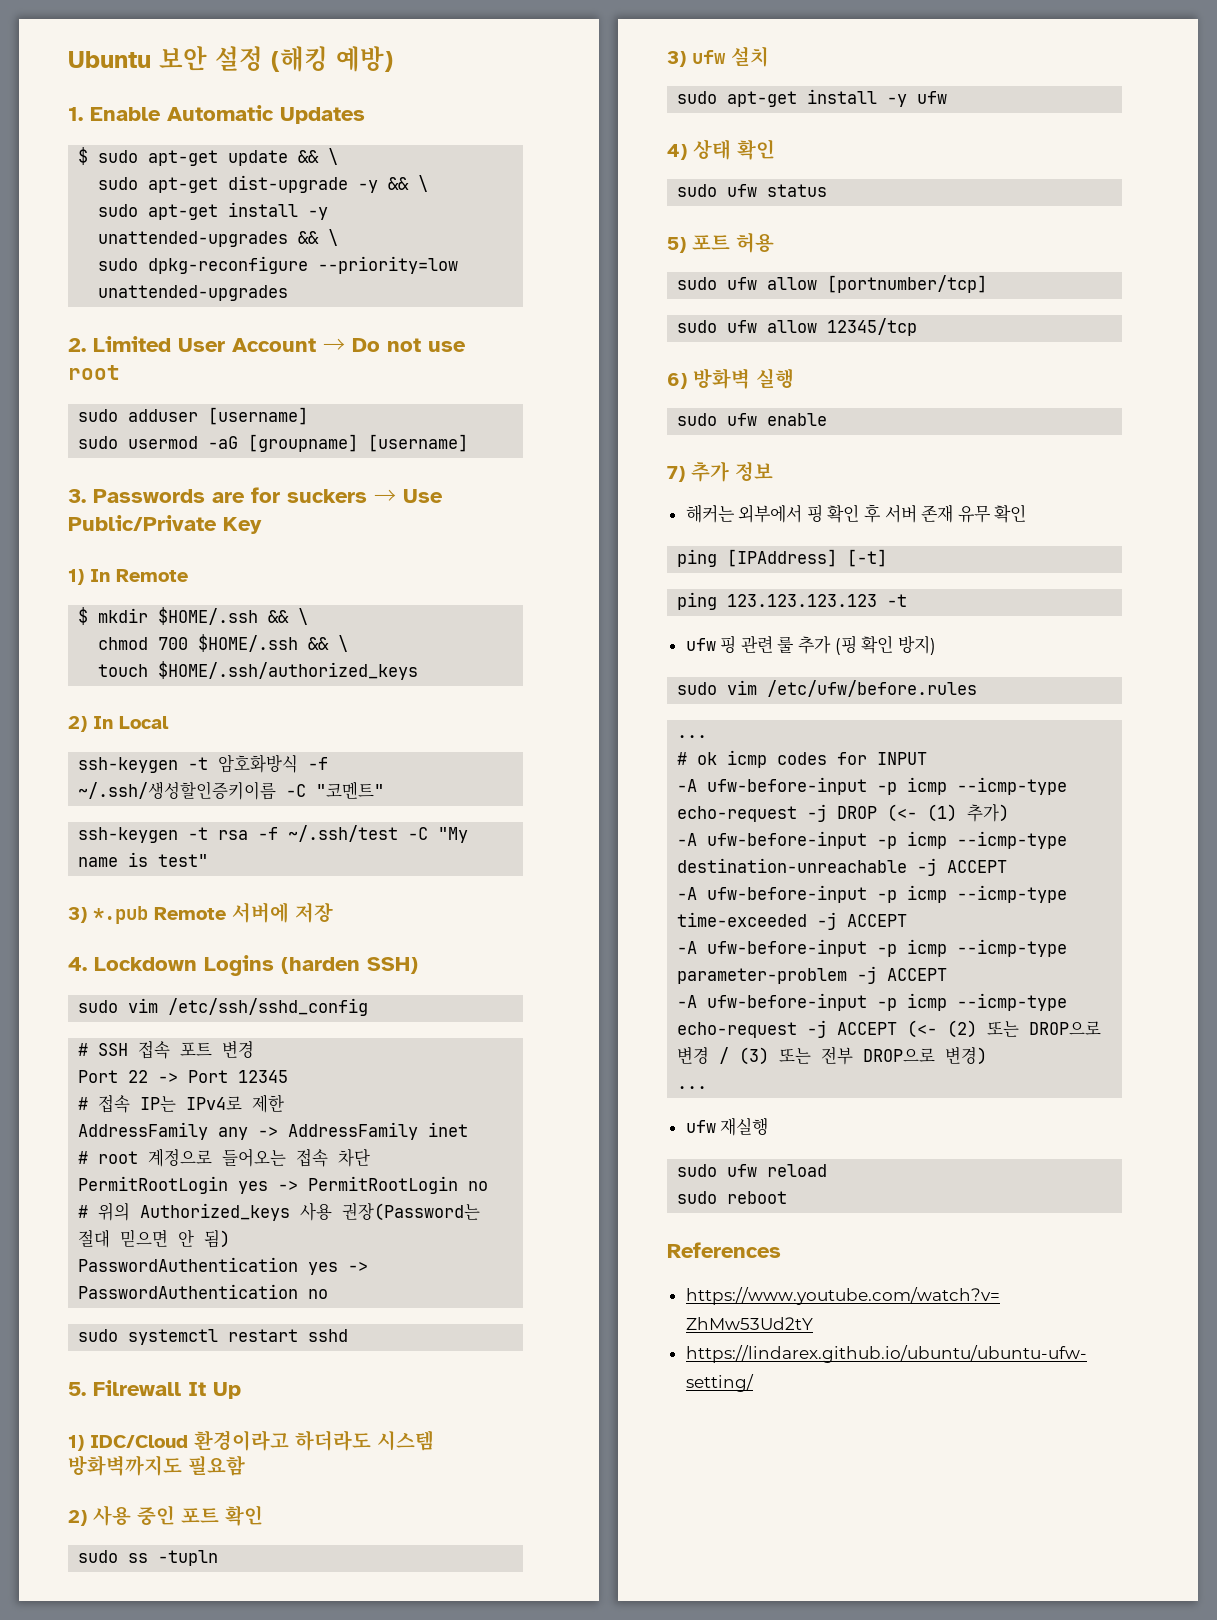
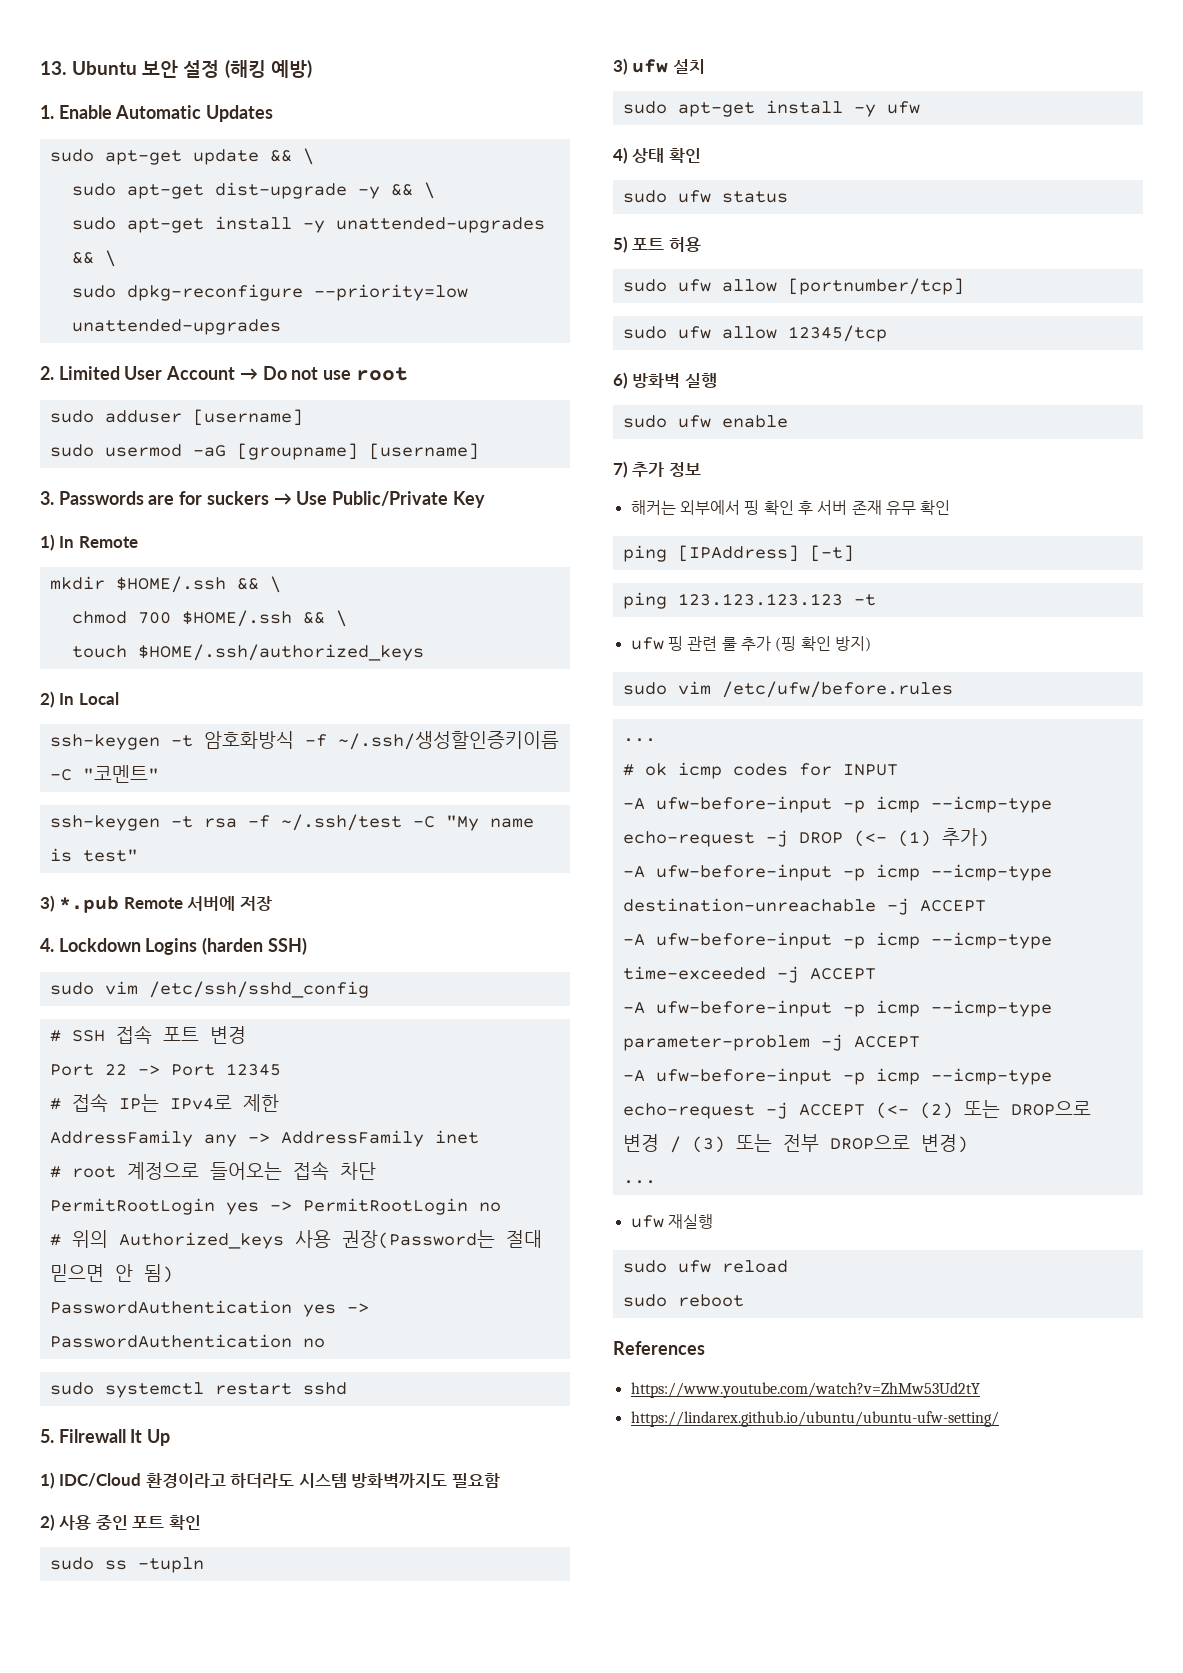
(68, 59) none -> [40,61,67,75] 13.
[78,147,89,165] $ -> (274, 113) none
[78,607,89,625] $ -> (138, 542) none

